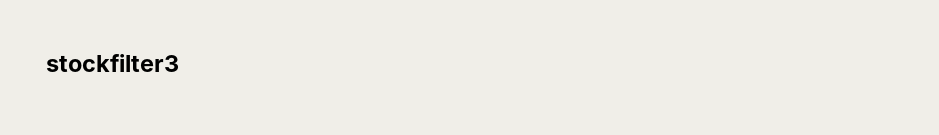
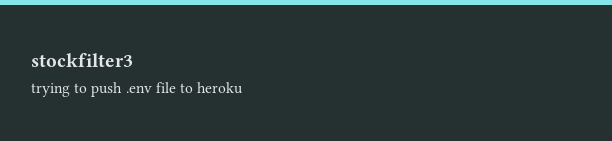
(179, 63) none -> [31,82,244,97] // trying to push .env file to heroku

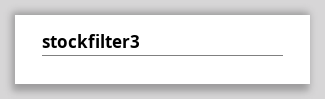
[31,82,244,97] // trying to push .env file to heroku -> (140, 41) none

